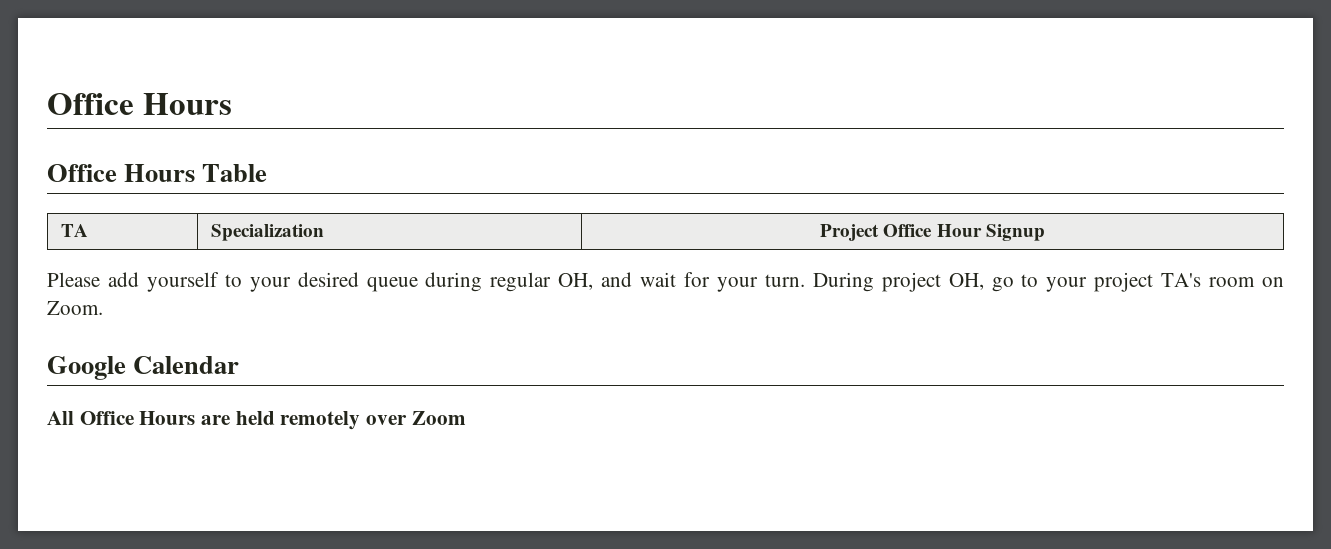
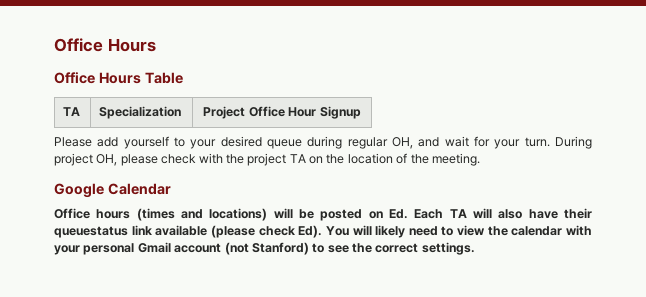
[991,272,1284,292] [47,301,103,315] [47,356,240,380] [47,411,466,430] go to your project TA's room on Zoom. // Google Calendar // All Office Hours are held remotely over Zoom -> [120,153,480,166] [54,183,171,198] [54,208,592,221] [54,225,593,238] [54,242,475,255] please check with the project TA on the location of the meeting. // Google Calendar // Office hours (times and locations) will be posted on Ed. Each TA will also have their queuestatus link available (please check Ed). You will likely need to view the calendar with your personal Gmail account (not Stanford) to see the correct settings.

